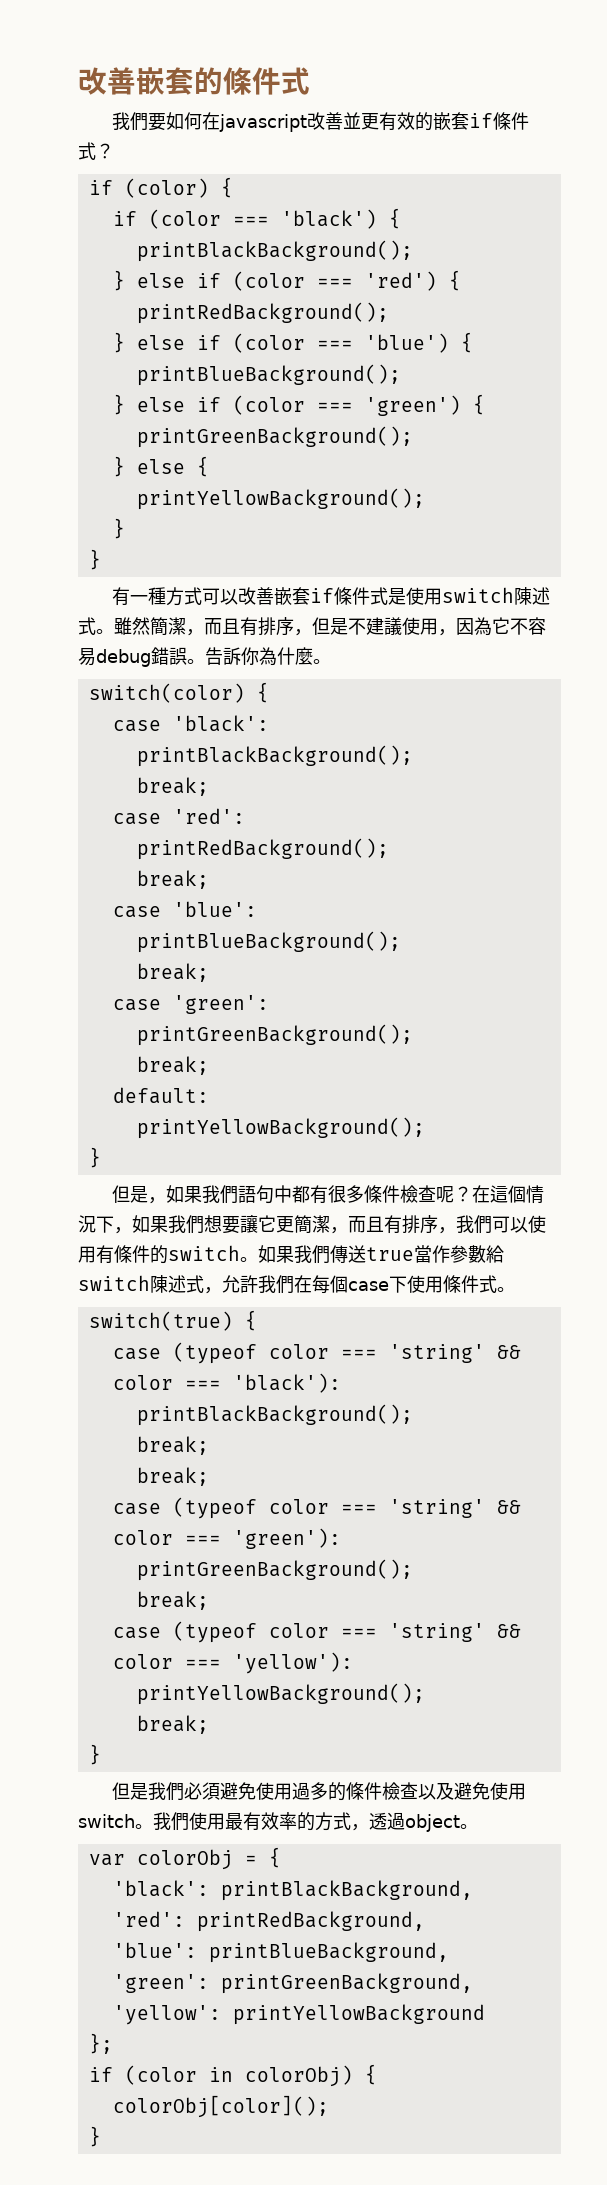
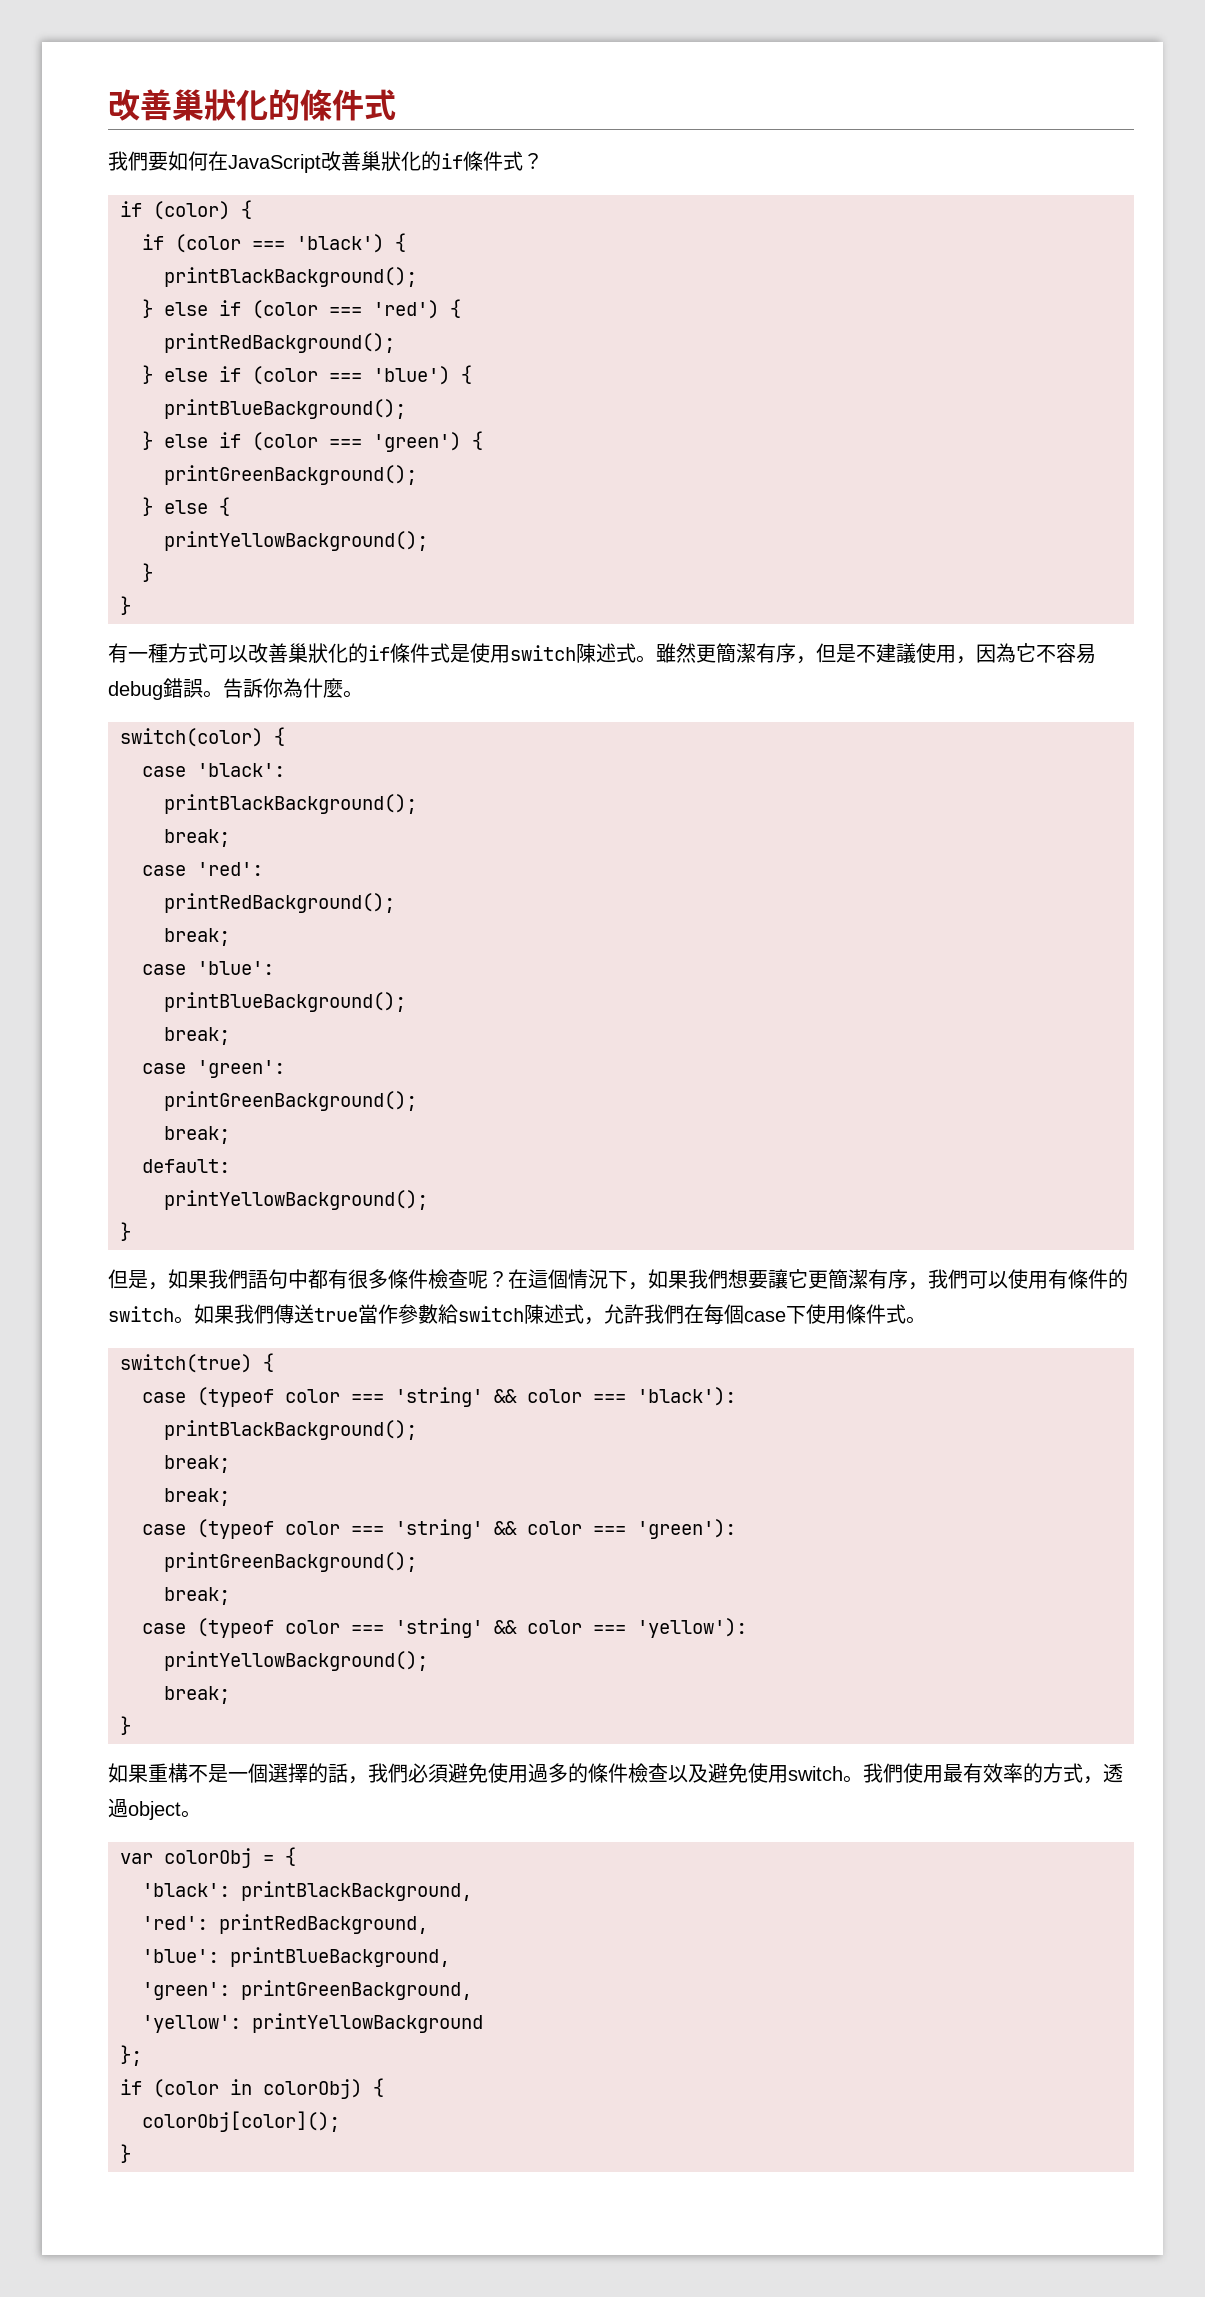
[78,67,194,95] 改善嵌套 -> [108,89,268,121] 改善巢狀化
[219,112,470,132] javascript改善並更有效的嵌套 -> [228,151,441,173] JavaScript改善巢狀化的
[274,587,311,605] 嵌套 -> [288,643,368,664] 巢狀化的
[150,617,276,636] 簡潔，而且有排 -> [696,643,776,663] 更簡潔有
[330,1215,420,1234] ，而且有排 -> [868,1269,888,1289] 有
[112,1782,149,1800] 但是 -> [108,1763,368,1784] 如果重構不是一個選擇的話，

